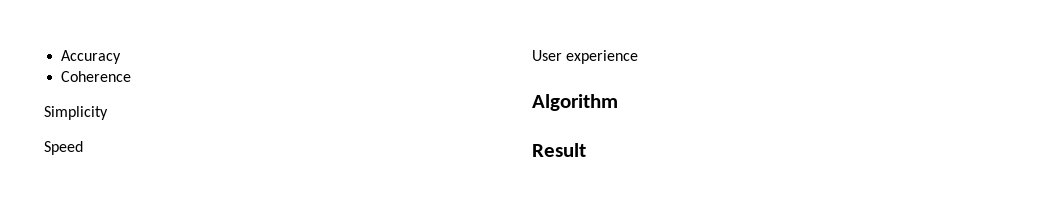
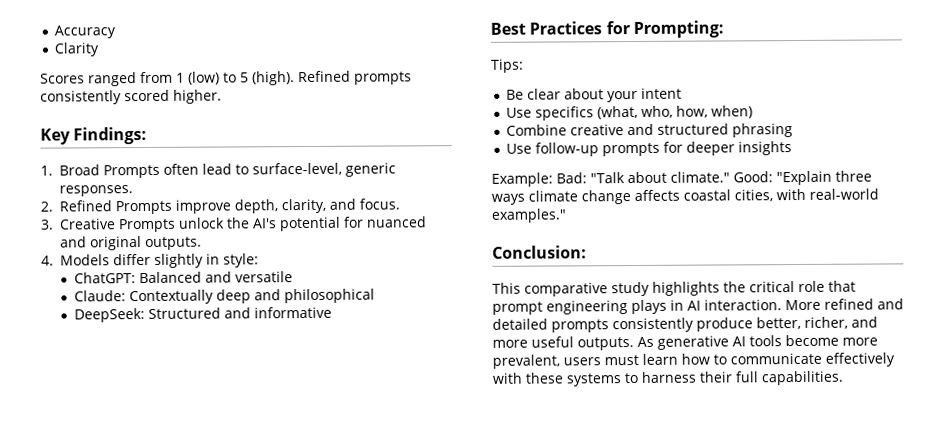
[61,71,132,82] [44,106,108,120] [44,141,83,155] [532,50,639,64] [532,94,618,111] [532,143,586,157] Coherence // Simplicity // Speed // User experience // Algorithm // Result -> [54,42,100,57] [40,70,412,87] [40,89,222,105] [40,126,148,145] [40,162,396,179] [59,185,133,197] [40,198,400,215] [40,216,427,233] [60,236,202,251] [41,253,259,268] [73,271,293,284] [73,288,375,305] [73,306,332,323] [490,20,724,39] [491,58,524,73] [506,87,683,103] [506,105,754,121] [506,123,794,138] [506,141,793,157] [491,170,872,187] [491,188,879,205] [491,208,567,223] [492,245,587,259] [492,280,856,297] [492,298,904,315] [492,316,878,333] [492,334,878,351] [492,352,895,369] [492,370,844,387] Clarity // Scores ranged from 1 (low) to 5 (high). Refined prompts consistently scored higher. // Key Findings: // 1. Broad Prompts often lead to surface-level, generic responses. // 2. Refined Prompts improve depth, clarity, and focus. // 3. Creative Prompts unlock the AI's potential for nuanced and original outputs. // 4. Models differ slightly in style: // ChatGPT: Balanced and versatile // Claude: Contextually deep and philosophical // DeepSeek: Structured and informative // Best Practices for Prompting: // Tips: // Be clear about your intent // Use specifics (what, who, how, when) // Combine creative and structured phrasing // Use follow-up prompts for deeper insights // Example: Bad: "Talk about climate." Good: "Explain three ways climate change affects coastal cities, with real-world examples." // Conclusion: // This comparative study highlights the critical role that prompt engineering plays in AI interaction. More refined and detailed prompts consistently produce better, richer, and more useful outputs. As generative AI tools become more prevalent, users must learn how to communicate effectively with these systems to harness their full capabilities.

